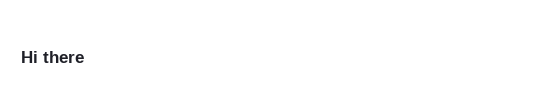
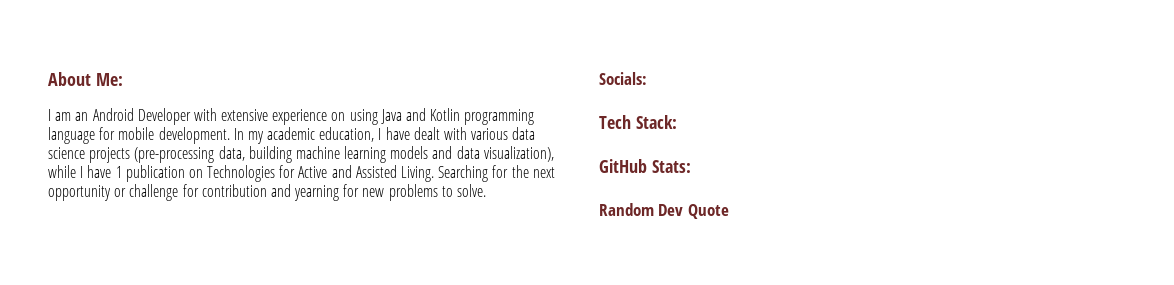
[21,51,84,63] Hi there -> [48,72,123,86] [48,108,535,125] [48,127,536,144] [48,146,554,163] [48,165,555,182] [48,184,487,201] [599,72,647,85] [599,115,677,129] [599,159,691,173] [599,203,729,219] About Me: // I am an Android Developer with extensive experience on using Java and Kotlin programming language for mobile development. In my academic education, I have dealt with various data science projects (pre-processing data, building machine learning models and data visualization), while I have 1 publication on Technologies for Active and Assisted Living. Searching for the next opportunity or challenge for contribution and yearning for new problems to solve. // Socials: // Tech Stack: // GitHub Stats: // Random Dev Quote

